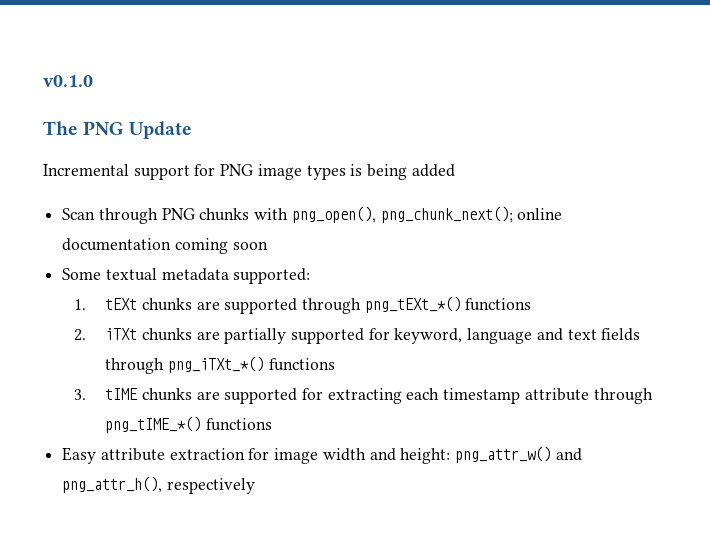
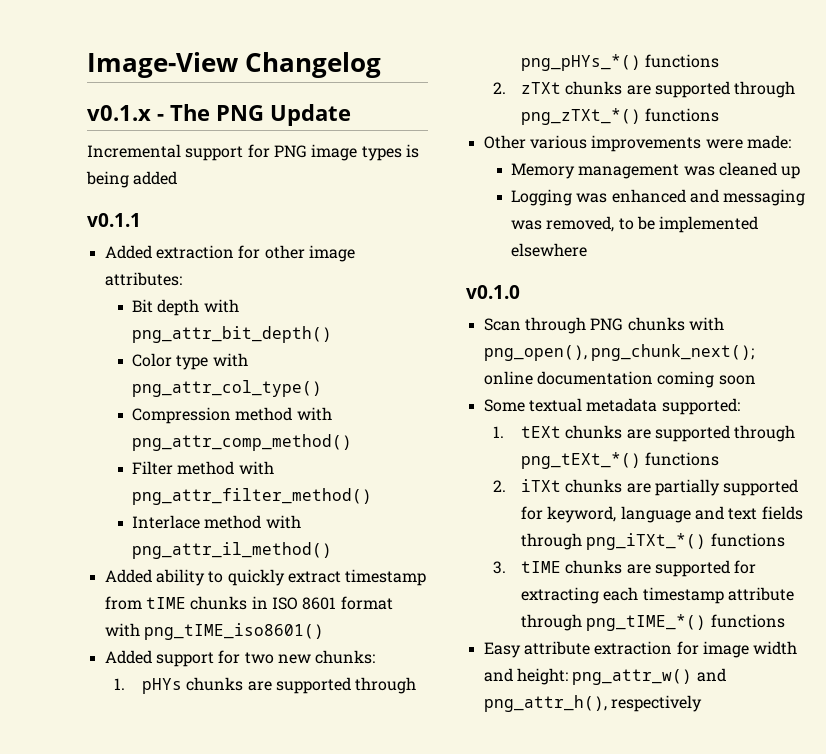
[43,75,93,87] v0.1.0 // -> [87,52,381,78] [87,105,164,121] Image-View Changelog // v0.1.x -
(455, 170) none -> [87,213,141,227] [104,245,355,262] [104,272,182,286] [132,299,239,316] [132,326,333,343] [132,353,248,370] [132,380,323,397] [132,407,332,424] [132,434,353,451] [132,461,274,475] [132,488,373,505] [132,515,301,529] [132,542,333,559] [104,569,427,586] [104,596,393,610] [104,623,324,640] [104,650,376,667] [114,677,417,694] [520,54,720,71] [493,81,796,98] [520,108,720,125] [483,135,791,152] [511,162,801,179] [511,189,806,206] [511,216,759,233] [511,243,588,257] [466,285,520,299] // v0.1.1 // Added extraction for other image attributes: // Bit depth with png_attr_bit_depth() // Color type with png_attr_col_type() // Compression method with png_attr_comp_method() // Filter method with png_attr_filter_method() // Interlace method with png_attr_il_method() // Added ability to quickly extract timestamp from tIME chunks in ISO 8601 format with png_tIME_iso8601() // Added support for two new chunks: // 1. pHYs chunks are supported through png_pHYs_*() functions // 2. zTXt chunks are supported through png_zTXt_*() functions // Other various improvements were made: // Memory management was cleaned up // Logging was enhanced and messaging was removed, to be implemented elsewhere // v0.1.0

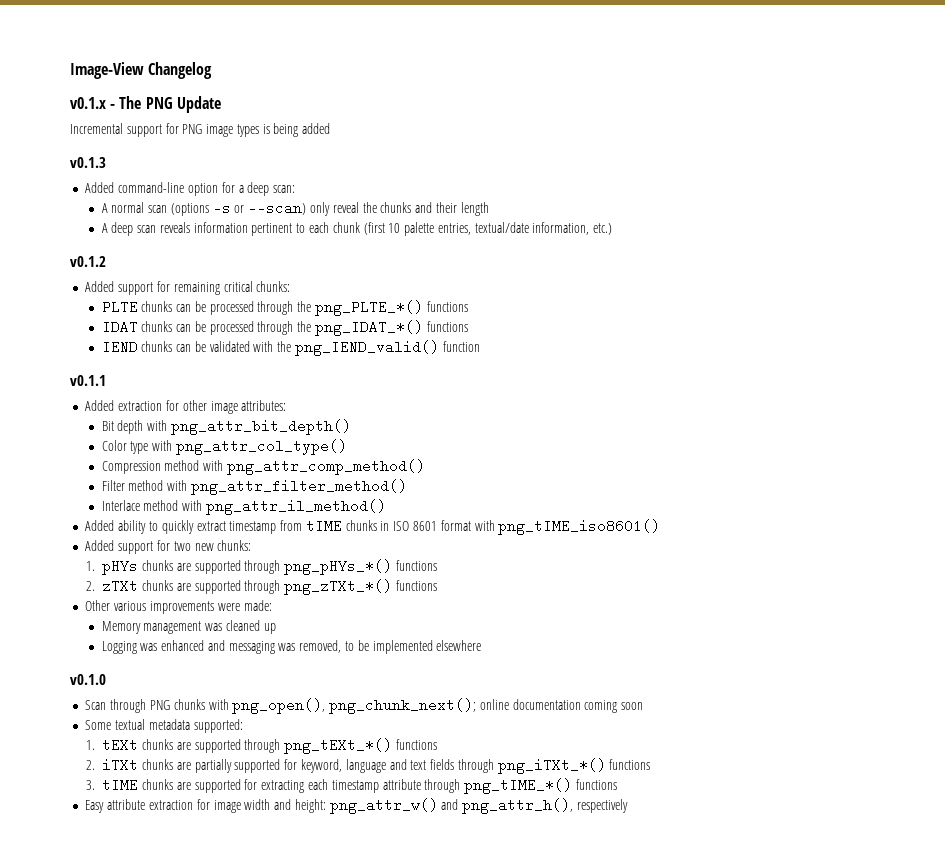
(178, 178) none -> [70,157,106,168] [85,182,296,196] [101,201,489,216] [101,222,613,236] [70,256,106,267] [85,281,291,295] [101,300,468,316] [101,320,468,336] [101,340,480,356] // v0.1.3 // Added command-line option for a deep scan: // A normal scan (options -s or --scan) only reveal the chunks and their length // A deep scan reveals information pertinent to each chunk (first 10 palette entries, textual/date information, etc.) // v0.1.2 // Added support for remaining critical chunks: // PLTE chunks can be processed through the png_PLTE_*() functions // IDAT chunks can be processed through the png_IDAT_*() functions // IEND chunks can be validated with the png_IEND_valid() function

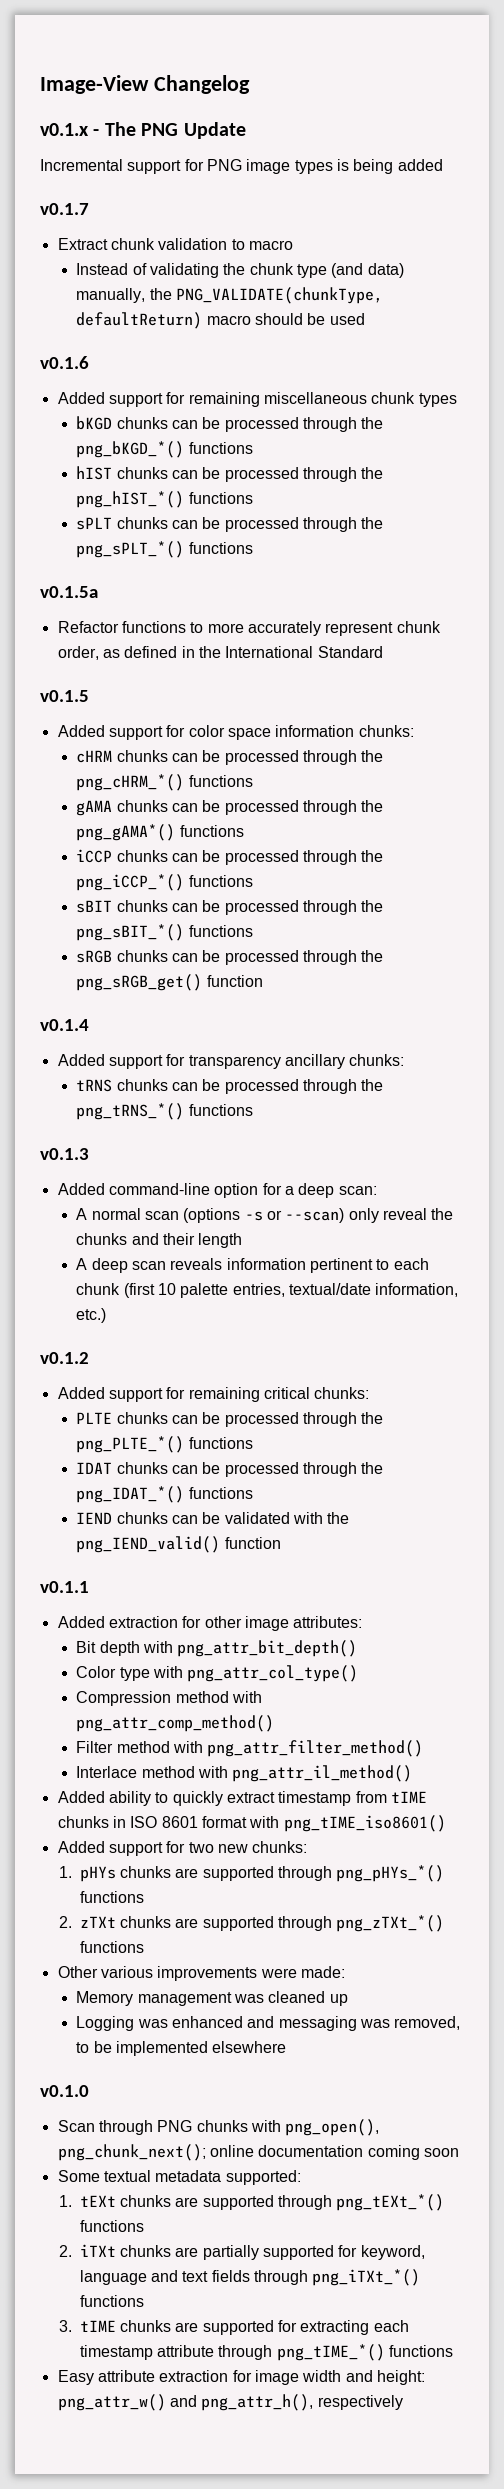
(331, 128) none -> [40,203,89,215] [57,238,293,250] [76,263,404,278] [76,287,384,304] [76,312,365,329] [40,356,89,369] [57,392,457,407] [76,416,384,432] [76,441,253,458] [76,466,384,482] [76,491,253,508] [76,517,384,532] [76,541,253,558] [40,586,98,598] [57,621,441,636] [57,646,383,660] [40,690,89,702] [57,725,414,740] [76,750,384,765] [76,774,253,791] [76,800,384,816] [76,824,244,841] [76,849,384,865] [76,874,253,891] [76,900,384,915] [76,924,253,941] [76,950,384,965] [76,974,263,991] [40,1019,89,1031] [57,1054,405,1069] [76,1079,384,1094] [76,1103,253,1120] // v0.1.7 // Extract chunk validation to macro // Instead of validating the chunk type (and data) manually, the PNG_VALIDATE(chunkType, defaultReturn) macro should be used // v0.1.6 // Added support for remaining miscellaneous chunk types // bKGD chunks can be processed through the png_bKGD_*() functions // hIST chunks can be processed through the png_hIST_*() functions // sPLT chunks can be processed through the png_sPLT_*() functions // v0.1.5a // Refactor functions to more accurately represent chunk order, as defined in the International Standard // v0.1.5 // Added support for color space information chunks: // cHRM chunks can be processed through the png_cHRM_*() functions // gAMA chunks can be processed through the png_gAMA*() functions // iCCP chunks can be processed through the png_iCCP_*() functions // sBIT chunks can be processed through the png_sBIT_*() functions // sRGB chunks can be processed through the png_sRGB_get() function // v0.1.4 // Added support for transparency ancillary chunks: // tRNS chunks can be processed through the png_tRNS_*() functions

